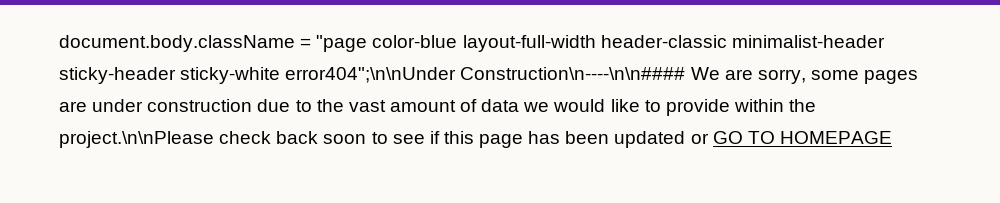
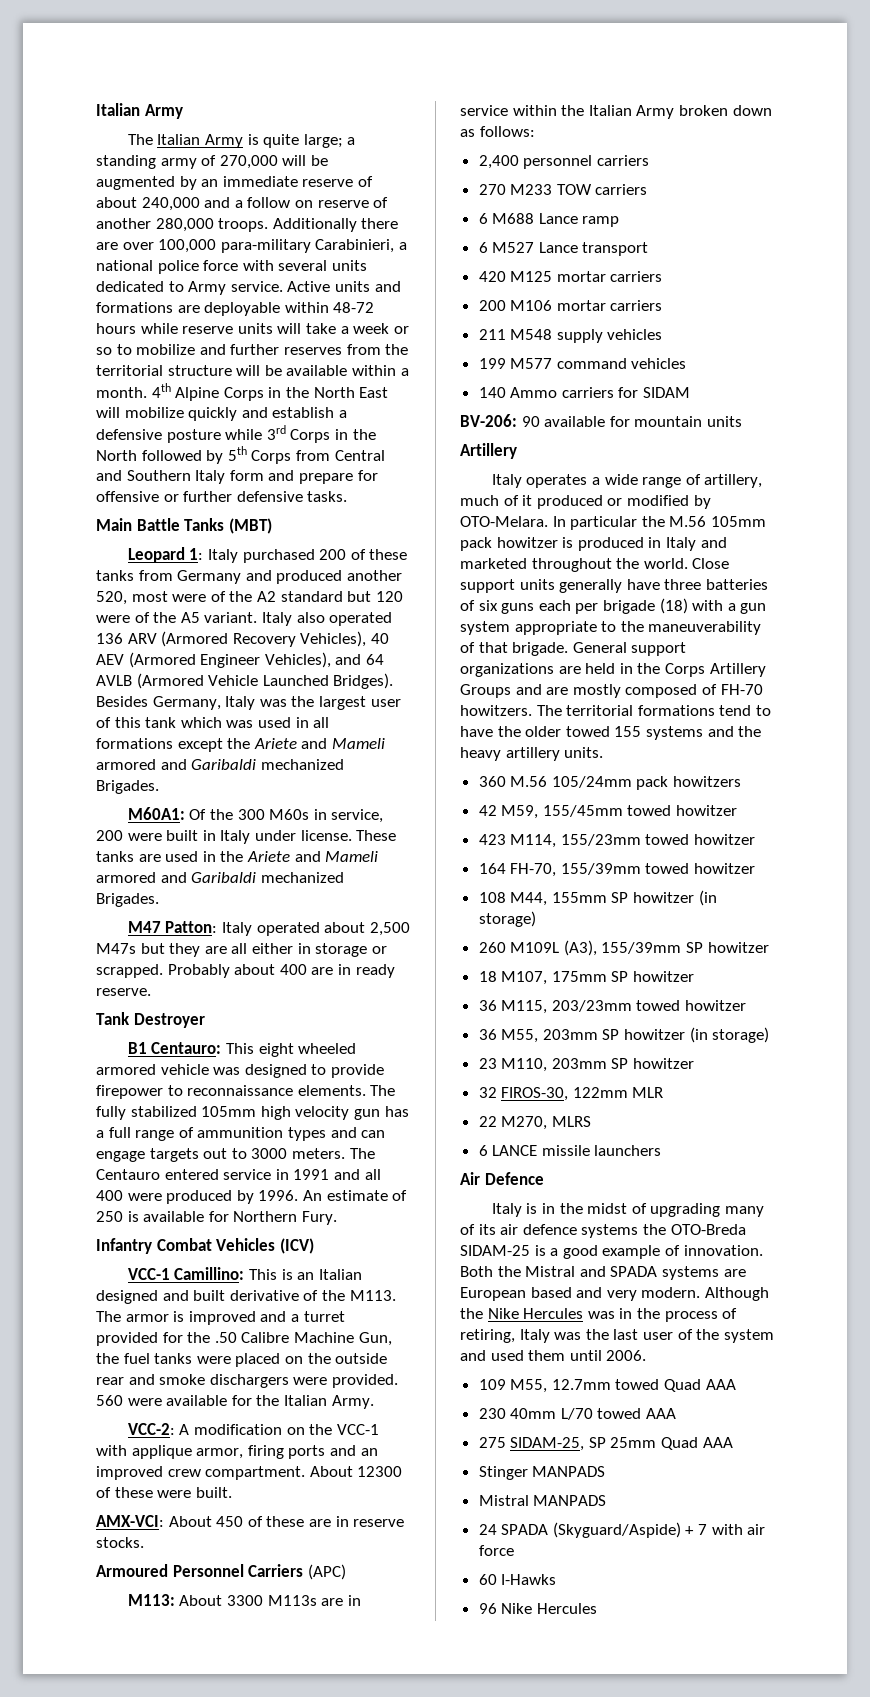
[59,35,885,52] [59,67,919,84] [59,99,817,116] [59,131,892,148] document.body.className = "page color-blue layout-full-width header-classic minimalist-header sticky-header sticky-white error404";\n\nUnder Construction\n----\n\n#### We are sorry, some pages are under construction due to the vast amount of data we would like to provide within the project.\n\nPlease check back soon to see if this page has been updated or GO TO HOMEPAGE -> [96,103,183,119] [127,134,356,148] [96,155,328,169] [96,176,373,190] [96,197,389,211] [96,218,399,232] [96,239,407,253] [96,260,367,274] [96,281,401,295] [96,302,375,316] [96,323,409,334] [96,344,409,355] [96,365,409,376] [96,383,389,401] [96,407,347,421] [96,425,376,443] [96,446,385,464] [96,470,378,484] [96,491,348,502] [96,518,272,534] [127,547,408,563] [96,570,402,584] [96,591,403,605] [96,612,393,626] [96,631,389,647] [96,652,384,668] [96,673,394,689] [96,696,401,710] [96,717,330,728] [96,738,385,752] [96,759,344,770] [96,780,159,794] [127,807,384,823] [96,830,397,844] [96,851,379,862] [96,872,344,883] [96,893,159,907] [127,921,410,936] [96,943,387,957] [96,964,395,978] [96,988,151,996] [96,1012,205,1028] [127,1042,357,1057] [96,1064,384,1078] [96,1085,396,1099] [96,1106,409,1120] [96,1127,386,1141] [96,1148,375,1162] [96,1169,381,1180] [96,1190,408,1204] [96,1211,337,1225] [96,1238,314,1254] [127,1267,362,1280] [96,1290,396,1304] [96,1311,345,1325] [96,1332,392,1346] [96,1353,388,1367] [96,1374,398,1388] [96,1395,374,1409] [127,1423,379,1435] [96,1445,378,1459] [96,1466,403,1480] [96,1487,232,1498] [96,1515,405,1527] [96,1537,144,1548] [96,1564,346,1580] [127,1594,361,1606] [460,105,772,119] [460,126,535,137] [478,155,649,169] [478,184,648,195] [478,213,620,227] [478,242,649,256] [478,271,663,282] [478,300,663,311] [478,329,663,343] [478,358,687,369] [478,387,691,398] [460,414,742,427] [460,443,517,459] [491,474,763,488] [460,495,711,509] [460,516,766,530] [460,537,727,551] [460,558,730,572] [460,579,768,593] [460,598,767,614] [460,621,762,635] [460,642,687,656] [460,663,766,677] [460,684,763,698] [460,705,771,716] [460,726,762,740] [460,747,604,761] [478,776,742,790] [478,805,738,819] [478,834,756,848] [478,863,756,877] [478,890,717,906] [478,911,536,927] [478,940,769,956] [478,971,695,985] [478,1000,747,1014] [478,1027,770,1043] [478,1058,695,1072] [478,1087,664,1101] [478,1116,591,1130] [478,1145,662,1156] [460,1172,544,1185] [491,1203,764,1217] [460,1224,746,1238] [460,1245,763,1259] [460,1266,746,1280] [460,1287,769,1301] [460,1308,738,1322] [460,1329,774,1343] [460,1350,647,1361] [478,1379,736,1393] [478,1408,677,1420] [478,1437,733,1451] [478,1466,606,1480] [478,1495,607,1506] [478,1522,766,1538] [478,1545,514,1556] [478,1574,557,1585] [478,1603,597,1614] Italian Army // The Italian Army is quite large; a standing army of 270,000 will be augmented by an immediate reserve of about 240,000 and a follow on reserve of another 280,000 troops. Additionally there are over 100,000 para-military Carabinieri, a national police force with several units dedicated to Army service. Active units and formations are deployable within 48-72 hours while reserve units will take a week or so to mobilize and further reserves from the territorial structure will be available within a month. 4th Alpine Corps in the North East will mobilize quickly and establish a defensive posture while 3rd Corps in the North followed by 5th Corps from Central and Southern Italy form and prepare for offensive or further defensive tasks. // Main Battle Tanks (MBT) // Leopard 1: Italy purchased 200 of these tanks from Germany and produced another 520, most were of the A2 standard but 120 were of the A5 variant. Italy also operated 136 ARV (Armored Recovery Vehicles), 40 AEV (Armored Engineer Vehicles), and 64 AVLB (Armored Vehicle Launched Bridges). Besides Germany, Italy was the largest user of this tank which was used in all formations except the Ariete and Mameli armored and Garibaldi mechanized Brigades. // M60A1: Of the 300 M60s in service, 200 were built in Italy under license. These tanks are used in the Ariete and Mameli armored and Garibaldi mechanized Brigades. // M47 Patton: Italy operated about 2,500 M47s but they are all either in storage or scrapped. Probably about 400 are in ready reserve. // Tank Destroyer // B1 Centauro: This eight wheeled armored vehicle was designed to provide firepower to reconnaissance elements. The fully stabilized 105mm high velocity gun has a full range of ammunition types and can engage targets out to 3000 meters. The Centauro entered service in 1991 and all 400 were produced by 1996. An estimate of 250 is available for Northern Fury. // Infantry Combat Vehicles (ICV) // VCC-1 Camillino: This is an Italian designed and built derivative of the M113. The armor is improved and a turret provided for the .50 Calibre Machine Gun, the fuel tanks were placed on the outside rear and smoke dischargers were provided. 560 were available for the Italian Army. // VCC-2: A modification on the VCC-1 with applique armor, firing ports and an improved crew compartment. About 12300 of these were built. // AMX-VCI: About 450 of these are in reserve stocks. // Armoured Personnel Carriers (APC) // M113: About 3300 M113s are in service within the Italian Army broken down as follows: // 2,400 personnel carriers // 270 M233 TOW carriers // 6 M688 Lance ramp // 6 M527 Lance transport // 420 M125 mortar carriers // 200 M106 mortar carriers // 211 M548 supply vehicles // 199 M577 command vehicles // 140 Ammo carriers for SIDAM // BV-206: 90 available for mountain units // Artillery // Italy operates a wide range of artillery, much of it produced or modified by OTO-Melara. In particular the M.56 105mm pack howitzer is produced in Italy and marketed throughout the world. Close support units generally have three batteries of six guns each per brigade (18) with a gun system appropriate to the maneuverability of that brigade. General support organizations are held in the Corps Artillery Groups and are mostly composed of FH-70 howitzers. The territorial formations tend to have the older towed 155 systems and the heavy artillery units. // 360 M.56 105/24mm pack howitzers // 42 M59, 155/45mm towed howitzer // 423 M114, 155/23mm towed howitzer // 164 FH-70, 155/39mm towed howitzer // 108 M44, 155mm SP howitzer (in storage) // 260 M109L (A3), 155/39mm SP howitzer // 18 M107, 175mm SP howitzer // 36 M115, 203/23mm towed howitzer // 36 M55, 203mm SP howitzer (in storage) // 23 M110, 203mm SP howitzer // 32 FIROS-30, 122mm MLR // 22 M270, MLRS // 6 LANCE missile launchers // Air Defence // Italy is in the midst of upgrading many of its air defence systems the OTO-Breda SIDAM-25 is a good example of innovation. Both the Mistral and SPADA systems are European based and very modern. Although the Nike Hercules was in the process of retiring, Italy was the last user of the system and used them until 2006. // 109 M55, 12.7mm towed Quad AAA // 230 40mm L/70 towed AAA // 275 SIDAM-25, SP 25mm Quad AAA // Stinger MANPADS // Mistral MANPADS // 24 SPADA (Skyguard/Aspide) + 7 with air force // 60 I-Hawks // 96 Nike Hercules

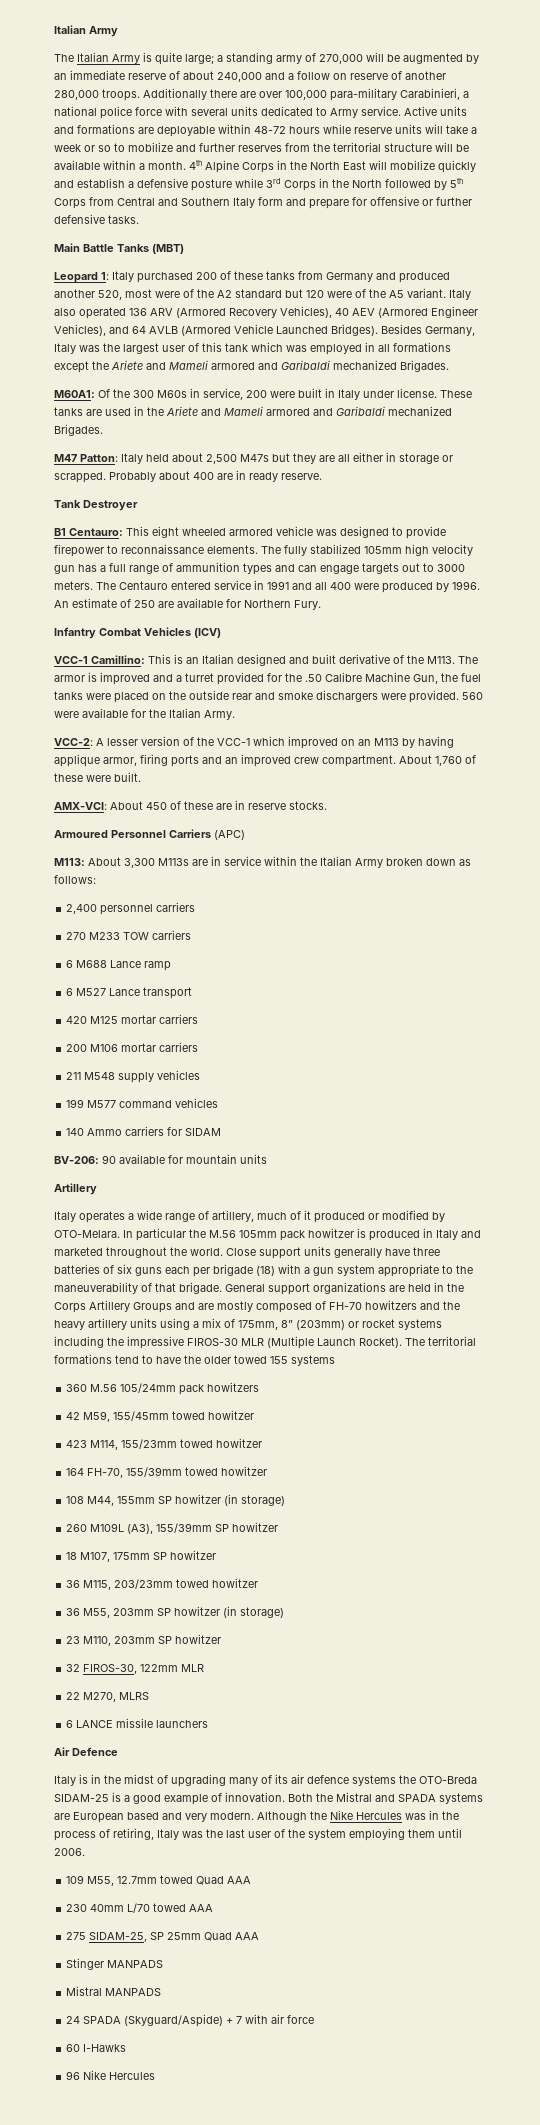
[257,717,291,728] used -> [310,344,362,355] employed
[256,922,320,936] operated -> [146,454,169,462] held
[127,1211,139,1222] is -> [158,601,174,608] are
[194,1424,379,1435] [96,1445,127,1456] modification on the VCC-1 with -> [107,736,454,749] lesser version of the VCC-1 which improved on an M113 by having
[357,1466,403,1477] 12300 -> [435,756,462,766] 1,760
[227,1595,264,1606] 3300 -> [124,858,155,868] 3,300
[460,705,532,716] howitzers. -> [365,1300,460,1310] [54,1318,442,1330] [54,1336,402,1349] howitzers and the heavy artillery units using a mix of 175mm, 8” (203mm) or rocket systems including the impressive FIROS-30 MLR (Multiple Launch Rocket).
[707,726,762,737] [460,747,604,761] and the heavy artillery units. -> (335, 1360) none
[460,1350,524,1361] and used -> [349,1828,405,1841] employing

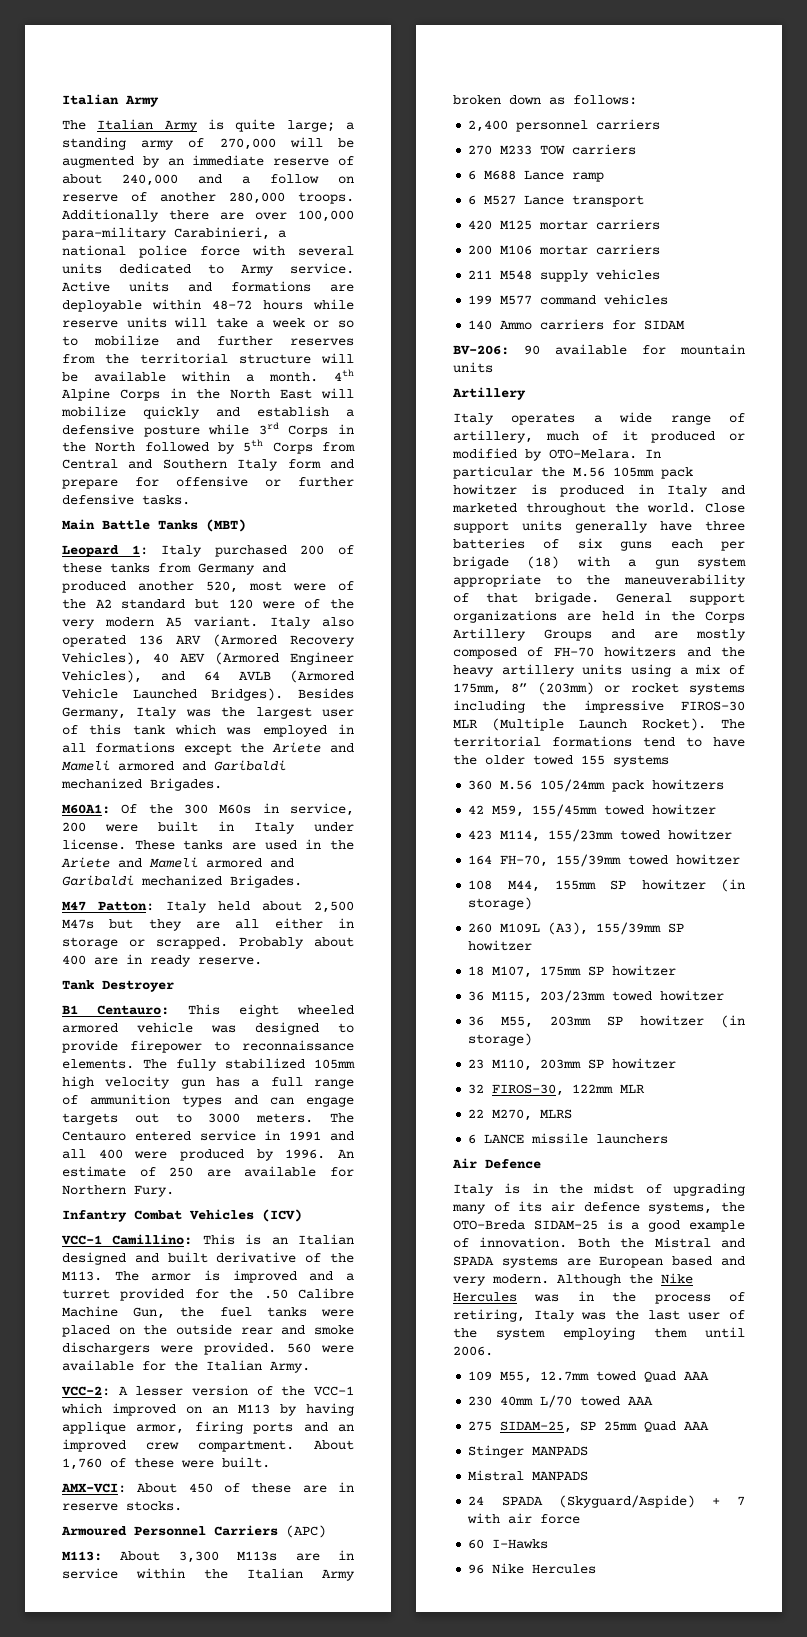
(386, 293) none -> [62,617,154,629] very modern
[352,1775,396,1786] systems -> [648,1202,713,1214] systems,

